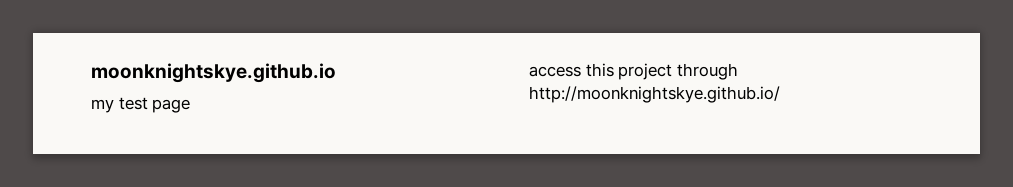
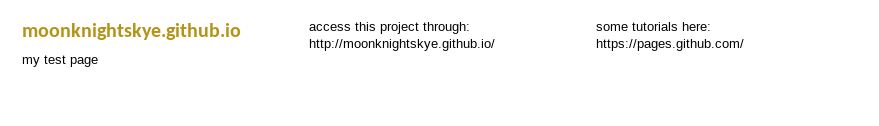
[676,63,738,80] through -> [423,22,470,34] through:
(780, 94) none -> [596,22,711,31] [596,39,744,51] // some tutorials here: https://pages.github.com/

